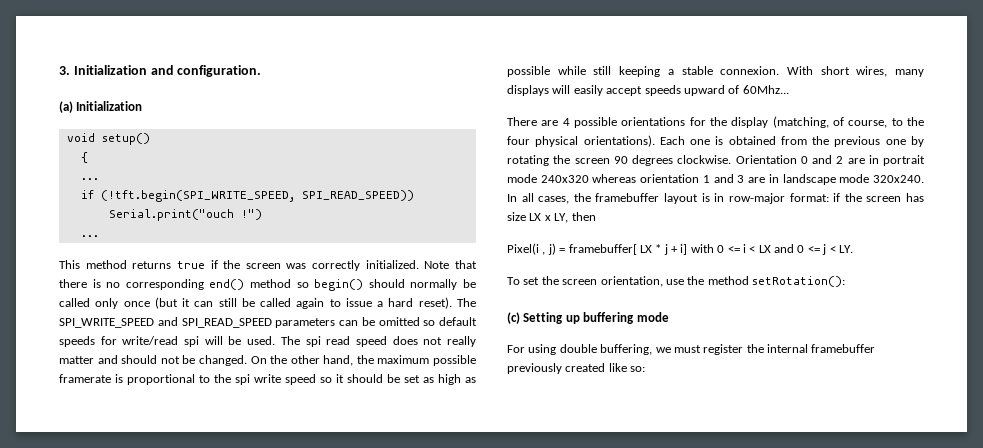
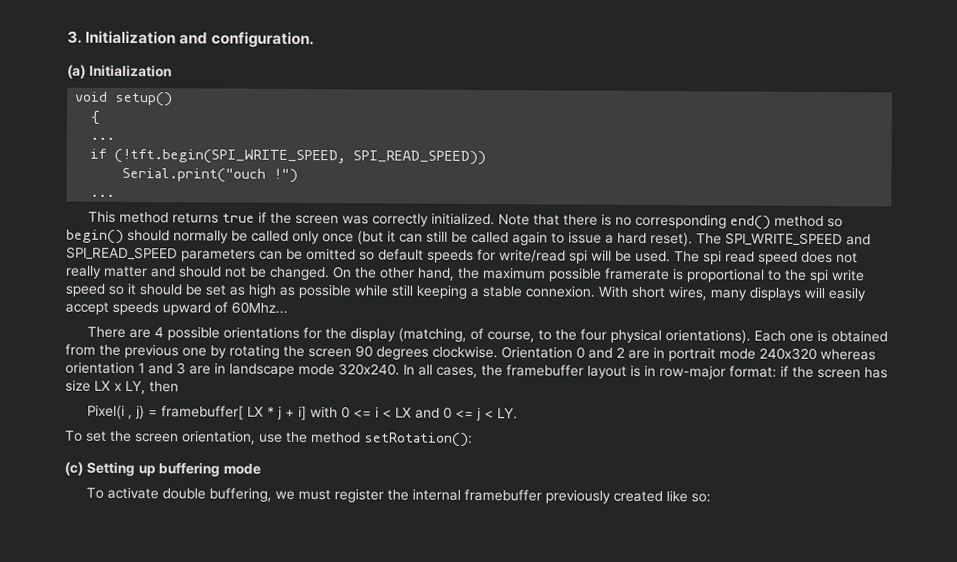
[507,344,557,355] For using -> [86,486,160,500] To activate

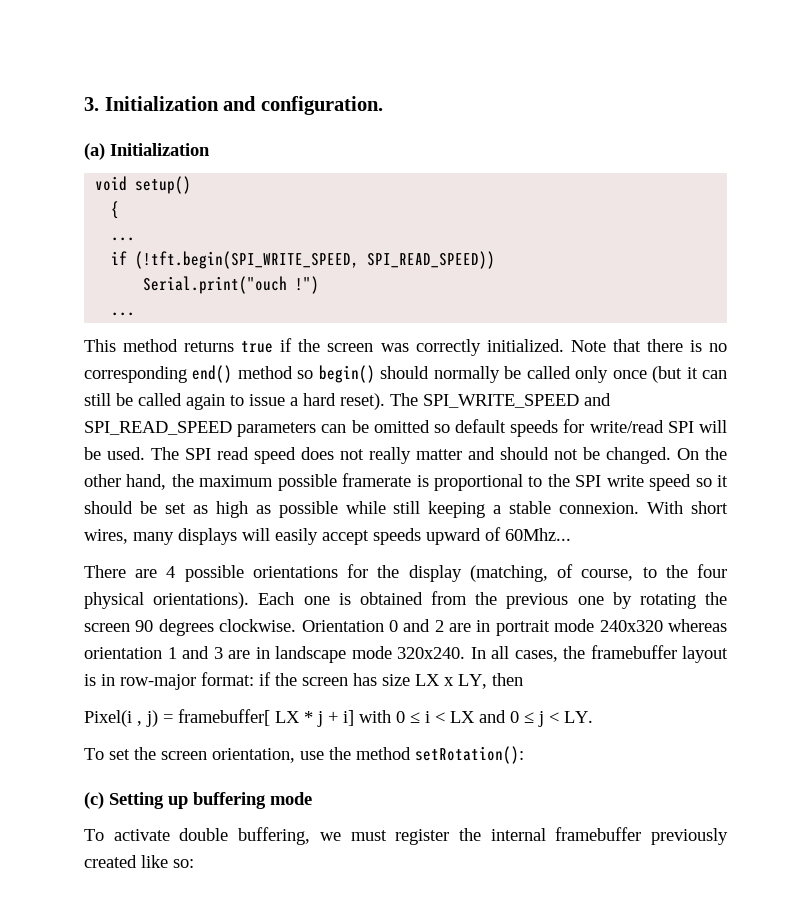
[569,249,588,264] spi -> [667,421,694,433] SPI
[703,250,722,265] spi -> [185,448,211,460] SPI
[809,268,829,284] spi -> [575,475,602,487] SPI
[353,409,373,418] <= -> [410,712,420,723] ≤
[455,409,475,418] <= -> [524,712,534,723] ≤

